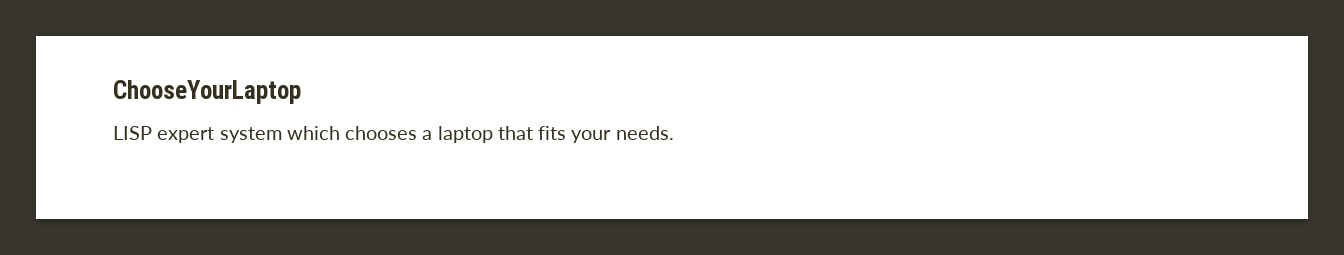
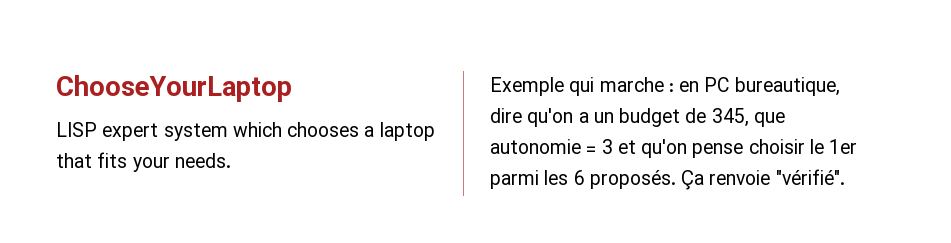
(674, 133) none -> [490,77,840,96] [490,108,785,127] [490,139,858,158] [490,169,845,190] // Exemple qui marche : en PC bureautique, dire qu'on a un budget de 345, que autonomie = 3 et qu'on pense choisir le 1er parmi les 6 proposés. Ça renvoie "vérifié".

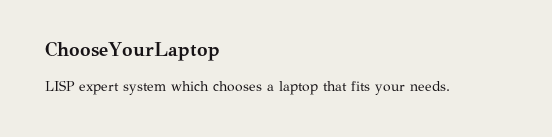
[490,77,840,96] [490,108,785,127] [490,139,858,158] [490,169,845,190] // Exemple qui marche : en PC bureautique, dire qu'on a un budget de 345, que autonomie = 3 et qu'on pense choisir le 1er parmi les 6 proposés. Ça renvoie "vérifié". -> (450, 86) none

